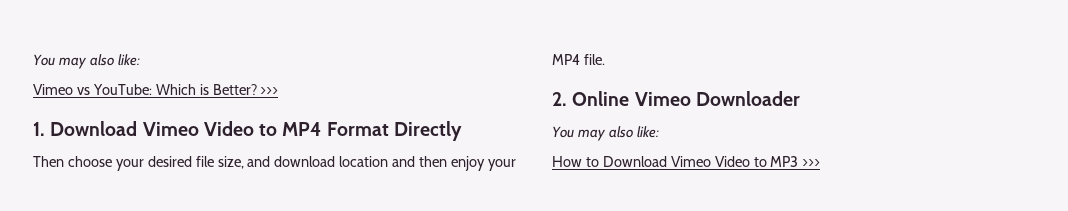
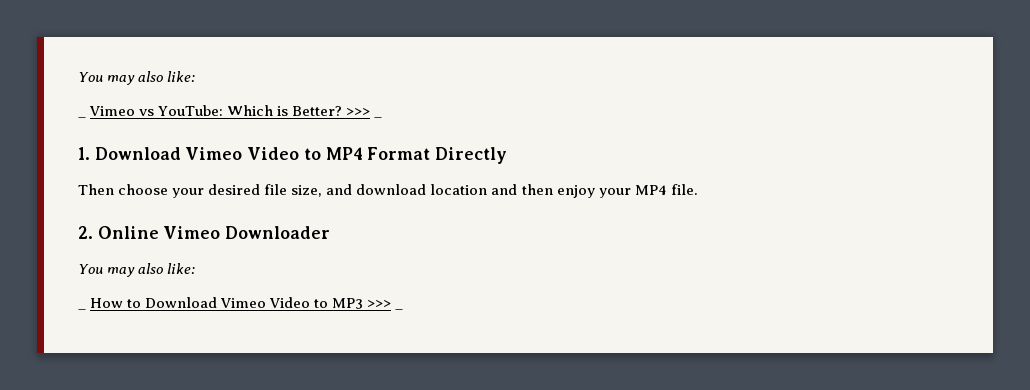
[33,54,140,69] You may also like: // -> [78,71,196,85] [78,116,86,118] You may also like: // _
(279, 91) none -> [374,116,383,118] _
(659, 132) none -> [78,308,86,310] _
(821, 163) none -> [395,308,404,310] _

